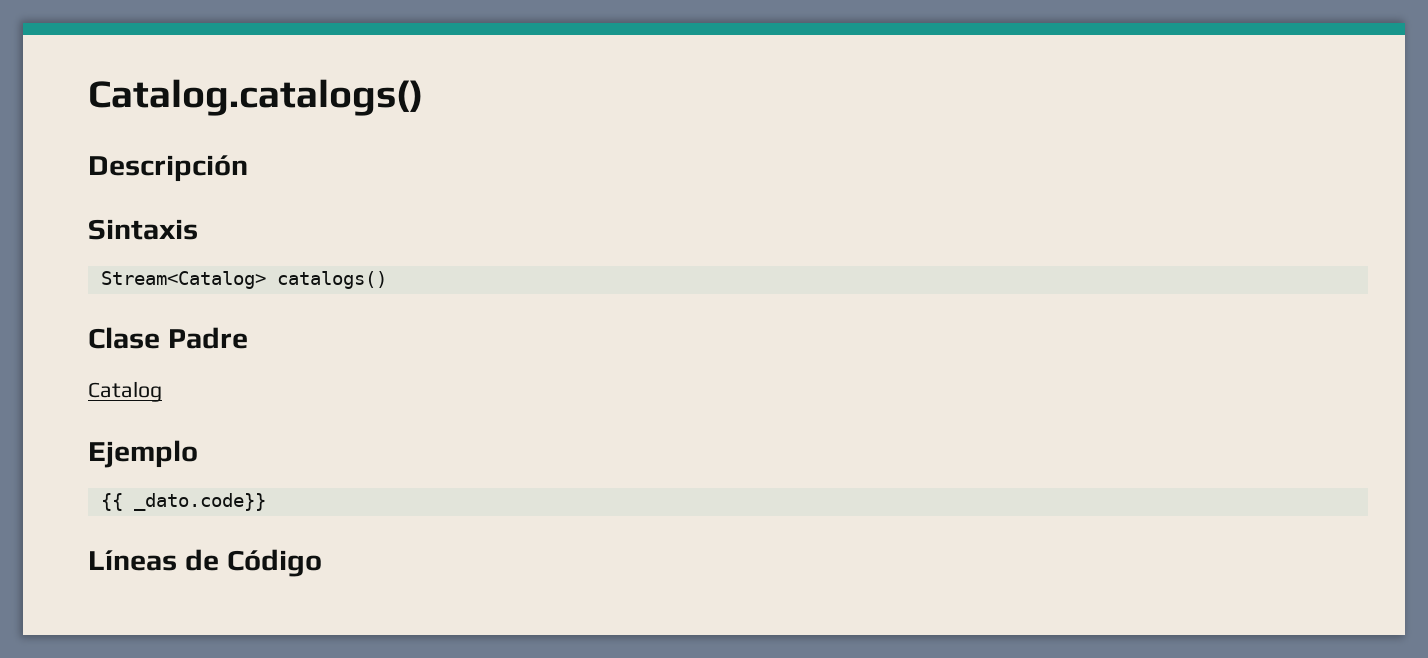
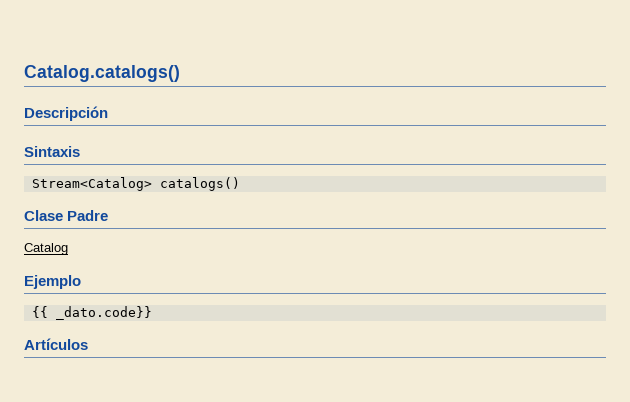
[88,549,322,577] Líneas de Código -> [24,338,88,350] Artículos

